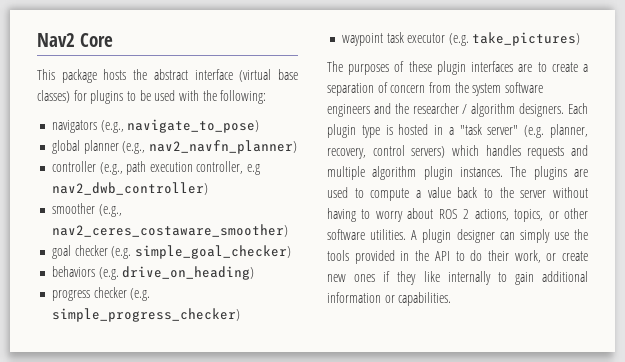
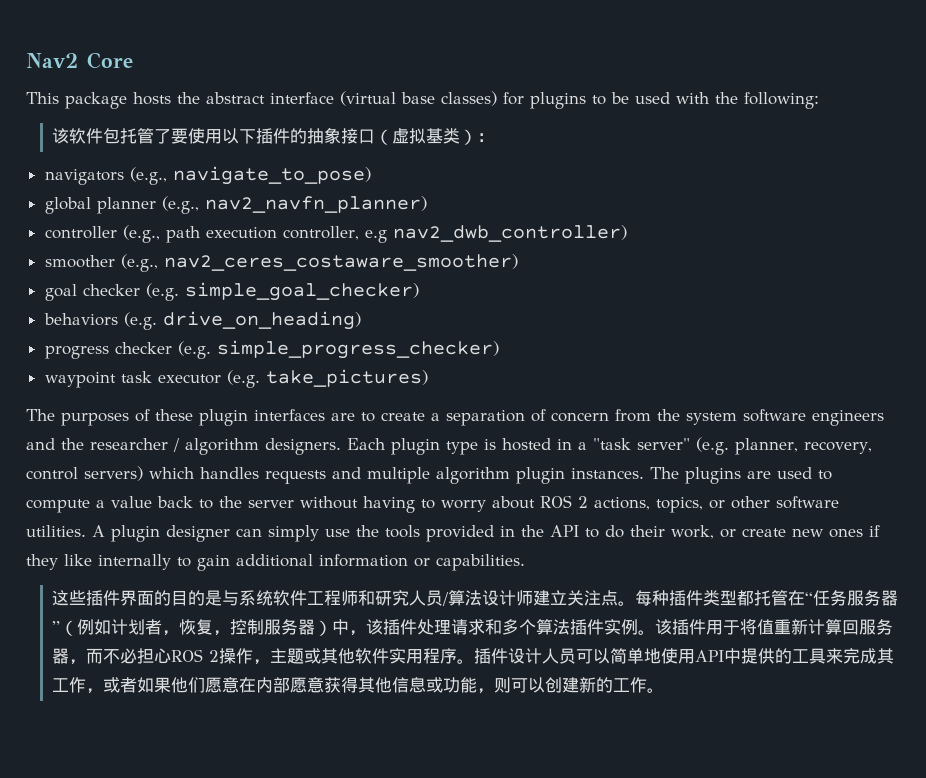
(267, 97) none -> [52,127,495,145] // 该软件包托管了要使用以下插件的抽象接口（虚拟基类）：
(452, 299) none -> [52,590,899,606] [52,619,894,636] [52,648,895,665] [52,677,665,694] // 这些插件界面的目的是与系统软件工程师和研究人员/算法设计师建立关注点。每种插件类型都托管在“任务服务器”（例如计划者，恢复，控制服务器）中，该插件处理请求和多个算法插件实例。该插件用于将值重新计算回服务器，而不必担心ROS 2操作，主题或其他软件实用程序。插件设计人员可以简单地使用API中提供的工具来完成其工作，或者如果他们愿意在内部愿意获得其他信息或功能，则可以创建新的工作。

